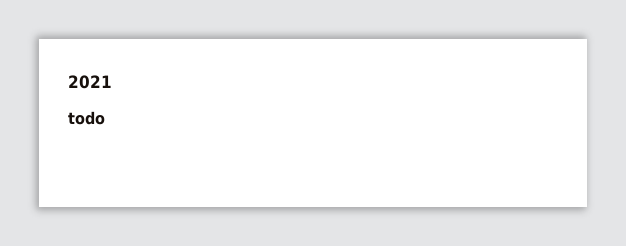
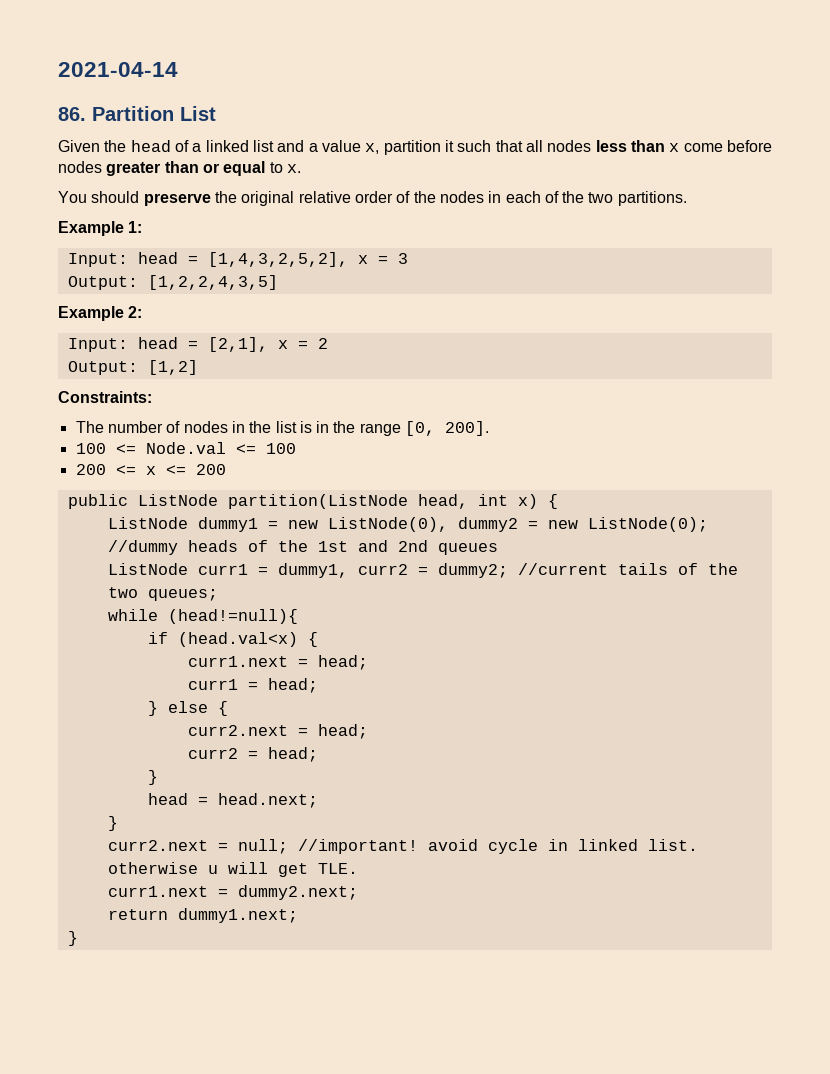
[68,75,112,89] [68,111,105,125] 2021 // todo -> [58,62,178,77] [58,106,216,121] [58,140,773,155] [58,161,301,176] [58,191,687,206] [58,221,143,236] [67,252,408,267] [67,275,278,290] [58,306,143,321] [67,337,328,352] [67,360,198,375] [58,391,152,403] [75,421,490,436] [75,442,296,454] [75,464,226,475] [67,494,558,509] [107,517,708,532] [107,540,498,555] [107,563,738,578] [107,587,218,601] [107,609,298,624] [147,632,318,647] [187,655,368,670] [187,678,318,693] [147,701,228,716] [187,724,368,739] [187,747,318,762] [147,770,158,785] [147,793,318,808] [107,816,118,831] [107,839,698,854] [107,862,358,877] [107,885,358,900] [107,908,298,923] [67,931,78,946] 2021-04-14 // 86. Partition List // Given the head of a linked list and a value x, partition it such that all nodes less than x come before nodes greater than or equal to x. // You should preserve the original relative order of the nodes in each of the two partitions. // Example 1: // Input: head = [1,4,3,2,5,2], x = 3 // Output: [1,2,2,4,3,5] // Example 2: // Input: head = [2,1], x = 2 // Output: [1,2] // Constraints: // The number of nodes in the list is in the range [0, 200]. // 100 <= Node.val <= 100 // 200 <= x <= 200 // public ListNode partition(ListNode head, int x) { // ListNode dummy1 = new ListNode(0), dummy2 = new ListNode(0); //dummy heads of the 1st and 2nd queues // ListNode curr1 = dummy1, curr2 = dummy2; //current tails of the two queues; // while (head!=null){ // if (head.val<x) { // curr1.next = head; // curr1 = head; // } else { // curr2.next = head; // curr2 = head; // } // head = head.next; // } // curr2.next = null; //important! avoid cycle in linked list. otherwise u will get TLE. // curr1.next = dummy2.next; // return dummy1.next; // }

